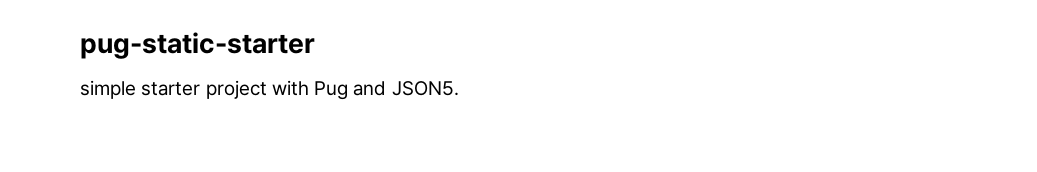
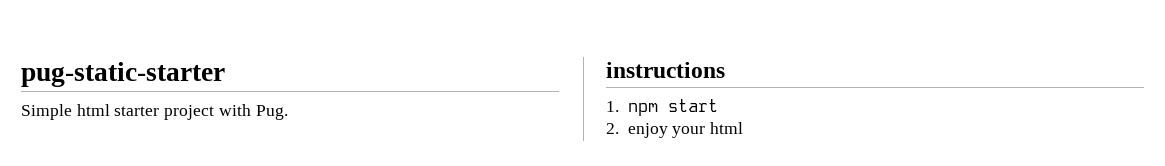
[80,80,136,99] simple -> [21,104,110,120] Simple html
[314,81,459,100] Pug and JSON5. -> [255,105,288,120] [606,62,725,78] [606,99,718,116] [606,122,744,138] Pug. // instructions // 1. npm start // 2. enjoy your html

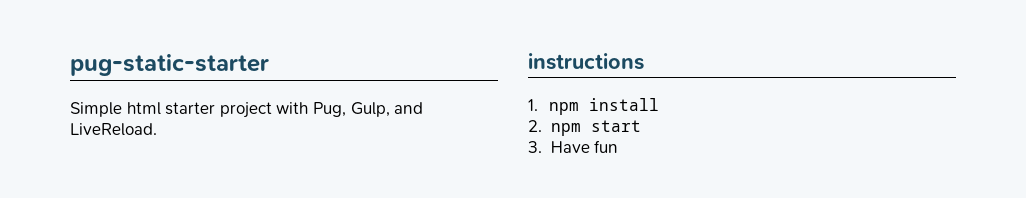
[255,105,288,120] [606,62,725,78] [606,99,718,116] [606,122,744,138] Pug. // instructions // 1. npm start // 2. enjoy your html -> [312,102,424,117] [70,123,157,136] [528,53,644,70] [528,98,660,115] [528,120,641,136] [528,140,619,153] Pug, Gulp, and LiveReload. // instructions // 1. npm install // 2. npm start // 3. Have fun

